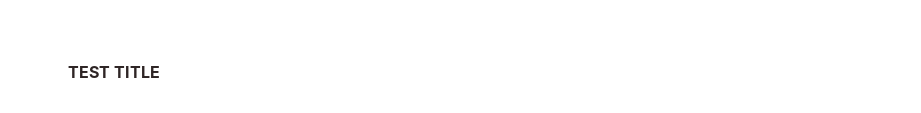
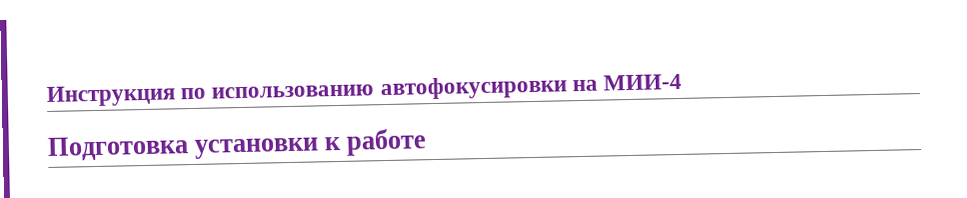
[68,66,161,78] TEST TITLE -> [46,73,683,107] [47,128,428,161] Инструкция по использованию автофокусировки на МИИ-4 // Подготовка установки к работе

